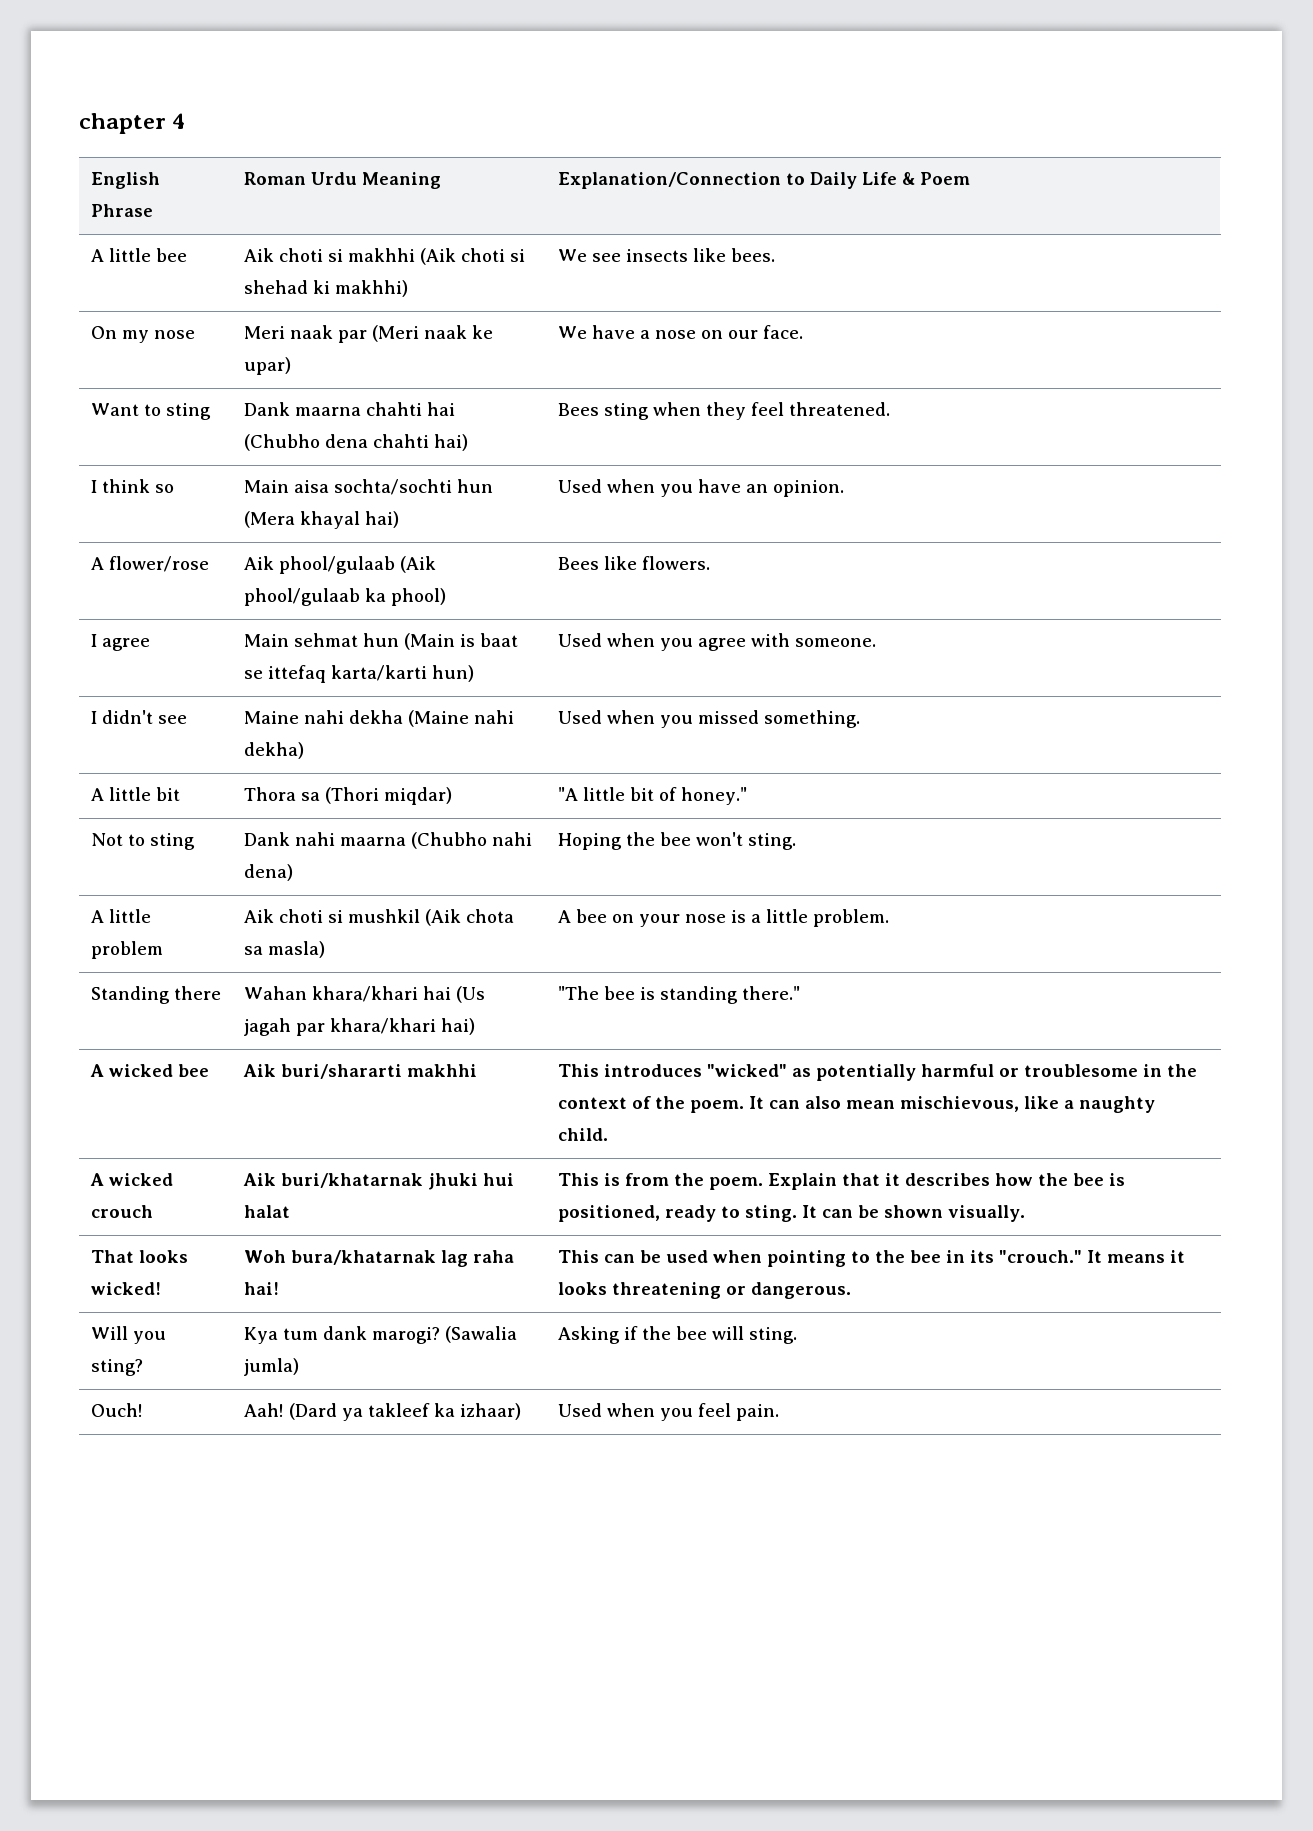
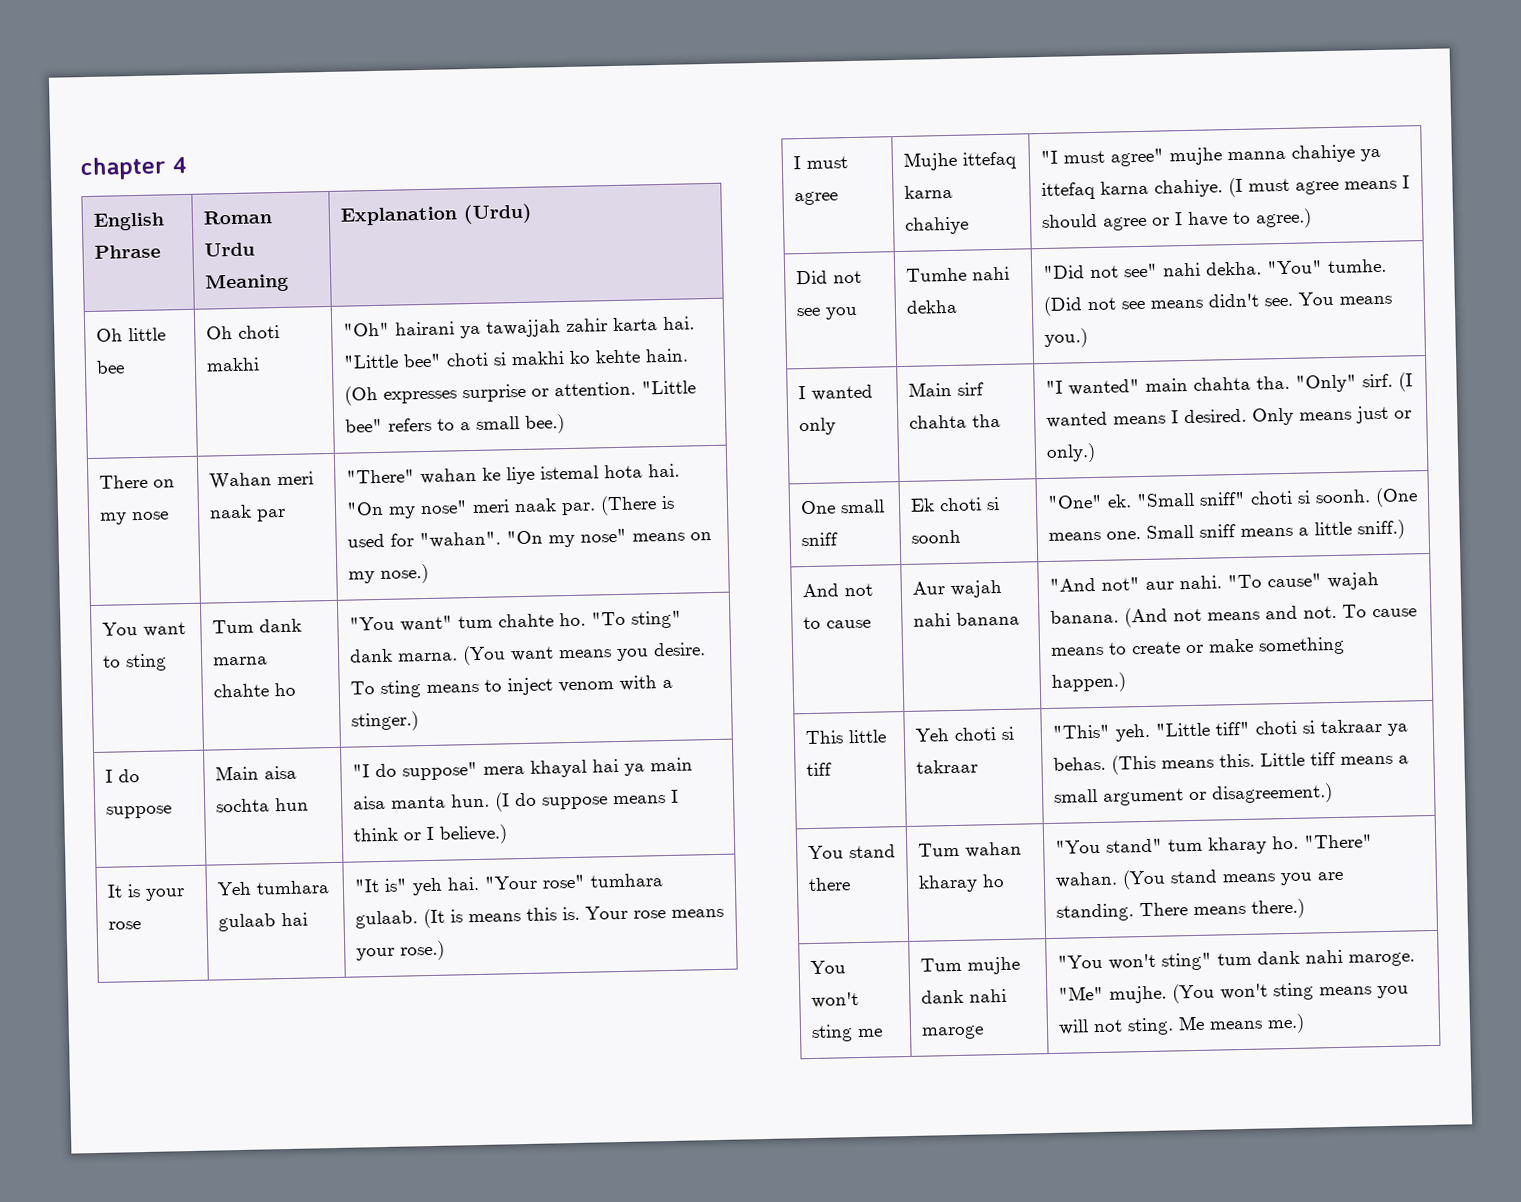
[557,172,970,189] [90,248,187,262] [243,248,525,265] [243,280,408,297] [557,248,775,262] [90,326,117,339] Explanation/Connection to Daily Life & Poem // A little bee | Aik choti si makhhi (Aik choti si shehad ki makhhi) | We see insects like bees. // On -> [339,203,533,226] [95,327,166,342] [95,360,125,374] [205,325,280,340] [205,357,260,372] [342,316,695,339] [342,348,688,369] [343,380,696,406] [344,414,565,434] [98,474,175,489] Explanation (Urdu) // Oh little bee | Oh choti makhi | "Oh" hairani ya tawajjah zahir karta hai. "Little bee" choti si makhi ko kehte hain. (Oh expresses surprise or attention. "Little bee" refers to a small bee.) // There on
[243,326,285,339] Meri -> [208,471,314,490] Wahan meri
[371,325,493,342] [243,357,291,375] [557,325,803,339] [90,403,211,420] [243,402,455,416] [243,434,468,451] [557,402,890,420] [90,479,174,493] (Meri naak ke upar) | We have a nose on our face. // Want to sting | Dank maarna chahti hai (Chubho dena chahti hai) | Bees sting when they feel threatened. // I think so -> [345,463,680,485] [345,495,675,519] [346,528,712,549] [347,563,429,584] [101,622,186,637] [102,653,167,672] [211,618,302,634] [212,656,268,666] [212,682,296,698] [348,610,682,632] [348,642,706,666] [349,675,673,698] [350,711,419,732] [104,769,140,783] [105,805,172,819] | "There" wahan ke liye istemal hota hai. "On my nose" meri naak par. (There is used for "wahan". "On my nose" means on my nose.) // You want to sting | Tum dank marna chahte ho | "You want" tum chahte ho. "To sting" dank marna. (You want means you desire. To sting means to inject venom with a stinger.) // I do suppose
[333,479,493,495] [243,511,399,529] [557,479,844,497] [90,556,209,572] [243,556,436,574] [243,588,446,606] [557,556,710,570] [90,634,97,647] sochta/sochti hun (Mera khayal hai) | Used when you have an opinion. // A flower/rose | Aik phool/gulaab (Aik phool/gulaab ka phool) | Bees like flowers. // I -> [215,797,309,813] [351,757,693,781] [352,789,679,812] [352,824,508,845] [106,884,185,901] [107,921,141,930] [216,880,330,896] [217,912,308,932] [353,873,663,896] [354,905,724,929] [355,940,445,961] [792,156,848,170] sochta hun | "I do suppose" mera khayal hai ya main aisa manta hun. (I do suppose means I think or I believe.) // It is your rose | Yeh tumhara gulaab hai | "It is" yeh hai. "Your rose" tumhara gulaab. (It is means this is. Your rose means your rose.) // I must
[243,633,518,650] [243,665,474,683] [557,633,876,651] [90,710,187,724] [243,710,514,727] [243,742,304,759] [557,710,860,728] [90,787,180,801] [243,787,452,805] [557,787,747,805] [90,833,195,850] [243,832,532,849] [243,864,293,881] [557,832,796,850] [90,909,151,923] [90,941,163,959] [243,909,514,926] [243,941,325,958] [557,909,889,927] [90,986,221,1004] [243,986,485,1003] [243,1018,475,1036] [557,986,800,1004] [89,1064,209,1077] [242,1064,477,1079] [557,1064,1197,1081] [557,1096,1155,1113] [557,1128,608,1141] [89,1173,173,1186] [90,1205,153,1218] [242,1173,514,1190] [243,1205,290,1218] [557,1173,1125,1190] [557,1205,1025,1222] [90,1250,188,1263] [90,1282,161,1295] [243,1250,514,1267] [243,1282,279,1295] [557,1250,1185,1267] [557,1282,851,1299] [90,1326,166,1344] [90,1359,143,1376] [243,1326,517,1344] [243,1358,299,1376] [557,1326,797,1344] [90,1403,143,1417] [243,1403,521,1421] [557,1403,779,1421] Main sehmat hun (Main is baat se ittefaq karta/karti hun) | Used when you agree with someone. // I didn't see | Maine nahi dekha (Maine nahi dekha) | Used when you missed something. // A little bit | Thora sa (Thori miqdar) | "A little bit of honey." // Not to sting | Dank nahi maarna (Chubho nahi dena) | Hoping the bee won't sting. // A little problem | Aik choti si mushkil (Aik chota sa masla) | A bee on your nose is a little problem. // Standing there | Wahan khara/khari hai (Us jagah par khara/khari hai) | "The bee is standing there." // A wicked bee | Aik buri/shararti makhhi | This introduces "wicked" as potentially harmful or troublesome in the context of the poem. It can also mean mischievous, like a naughty child. // A wicked crouch | Aik buri/khatarnak jhuki hui halat | This is from the poem. Explain that it describes how the bee is positioned, ready to sting. It can be shown visually. // That looks wicked! | Woh bura/khatarnak lag raha hai! | This can be used when pointing to the bee in its "crouch." It means it looks threatening or dangerous. // Will you sting? | Kya tum dank marogi? (Sawalia jumla) | Asking if the bee will sting. // Ouch! | Aah! (Dard ya takleef ka izhaar) | Used when you feel pain. -> [902,151,1017,171] [903,184,953,199] [904,216,969,235] [1039,144,1381,167] [1040,175,1410,201] [1040,208,1312,231] [795,270,862,285] [795,306,858,320] [905,266,1010,282] [905,299,958,314] [1042,258,1387,280] [1042,291,1392,317] [1043,328,1088,349] [797,384,873,401] [798,417,836,436] [907,381,984,397] [908,413,1001,429] [1044,372,1413,396] [1045,405,1412,428] [1045,442,1096,463] [799,499,885,515] [800,532,838,547] [909,496,1000,512] [910,529,961,544] [1046,487,1418,509] [1047,519,1405,541] [801,583,873,598] [802,616,871,630] [911,579,1002,599] [912,611,1020,627] [1048,572,1379,592] [1049,604,1417,628] [1050,636,1345,656] [1050,672,1126,693] [804,729,886,745] [805,762,832,777] [914,726,1014,742] [915,759,978,774] [1051,719,1408,742] [1052,751,1409,775] [1053,783,1333,806] [807,844,896,860] [807,877,851,892] [917,841,1022,858] [917,873,1005,893] [1054,834,1373,855] [1054,869,1343,890] [1055,898,1305,922] [809,960,846,975] [810,992,859,1009] [810,1024,883,1043] [919,956,1020,975] [920,988,1007,1004] [920,1025,984,1040] [1056,949,1415,971] [1057,982,1409,1004] [1057,1013,1305,1036] Mujhe ittefaq karna chahiye | "I must agree" mujhe manna chahiye ya ittefaq karna chahiye. (I must agree means I should agree or I have to agree.) // Did not see you | Tumhe nahi dekha | "Did not see" nahi dekha. "You" tumhe. (Did not see means didn't see. You means you.) // I wanted only | Main sirf chahta tha | "I wanted" main chahta tha. "Only" sirf. (I wanted means I desired. Only means just or only.) // One small sniff | Ek choti si soonh | "One" ek. "Small sniff" choti si soonh. (One means one. Small sniff means a little sniff.) // And not to cause | Aur wajah nahi banana | "And not" aur nahi. "To cause" wajah banana. (And not means and not. To cause means to create or make something happen.) // This little tiff | Yeh choti si takraar | "This" yeh. "Little tiff" choti si takraar ya behas. (This means this. Little tiff means a small argument or disagreement.) // You stand there | Tum wahan kharay ho | "You stand" tum kharay ho. "There" wahan. (You stand means you are standing. There means there.) // You won't sting me | Tum mujhe dank nahi maroge | "You won't sting" tum dank nahi maroge. "Me" mujhe. (You won't sting means you will not sting. Me means me.)

